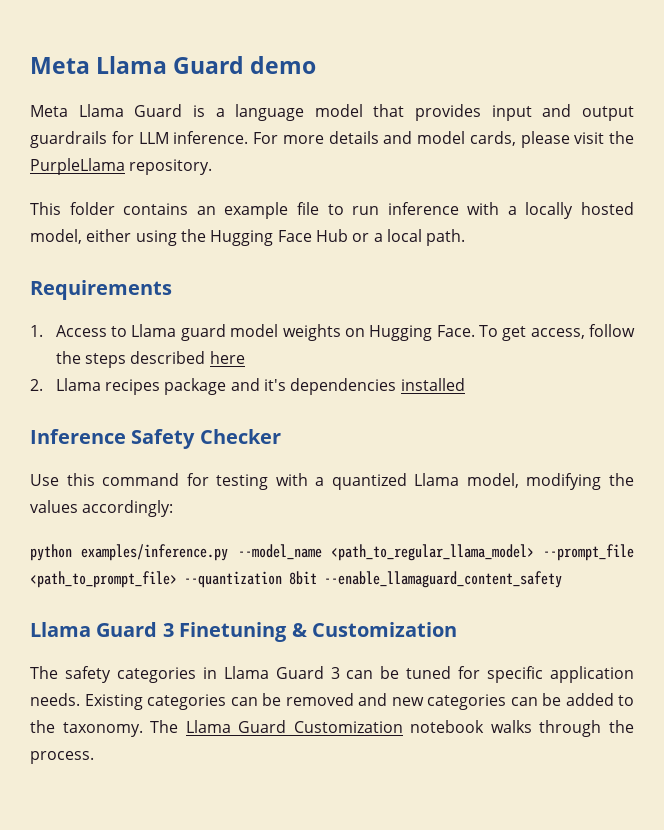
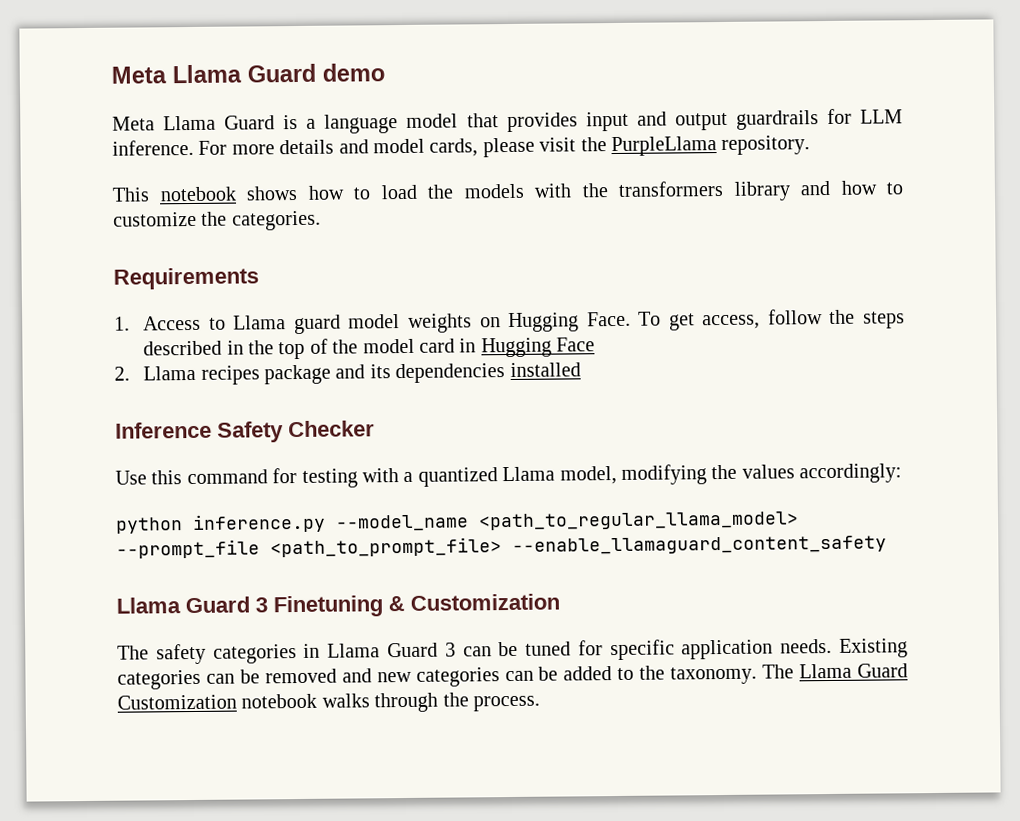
[69,202,634,219] [30,229,466,246] folder contains an example file to run inference with a locally hosted model, either using the Hugging Face Hub or a local path. -> [159,180,903,202] [113,210,321,231] notebook shows how to load the models with the transformers library and how to customize the categories.
[209,351,245,364] here -> [226,337,596,360] in the top of the model card in Hugging Face
[264,379,287,391] it's -> [369,364,391,379] its
[81,544,229,561] examples/inference.py -> [192,513,326,533] inference.py
[184,571,317,588] --quantization 8bit -> (502, 547) none

